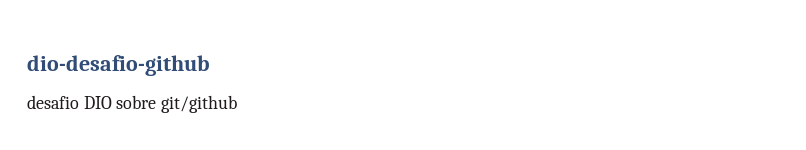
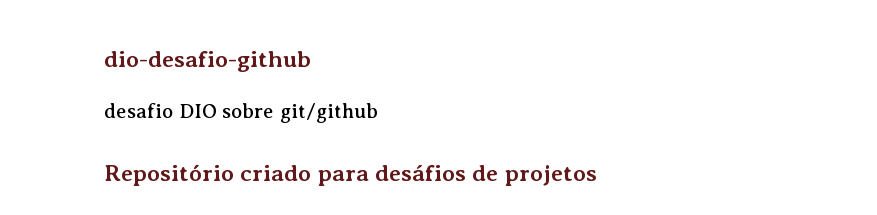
(238, 104) none -> [104,164,597,186] // Repositório criado para desáfios de projetos

